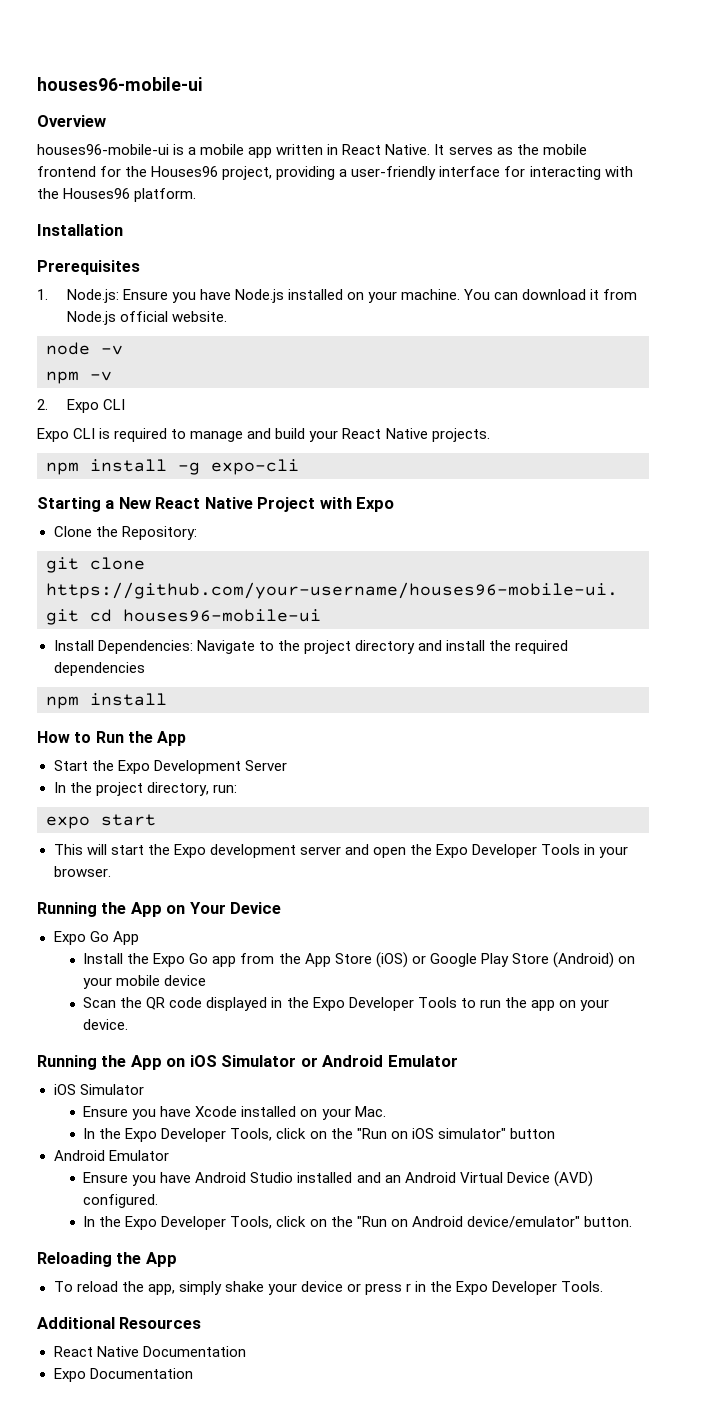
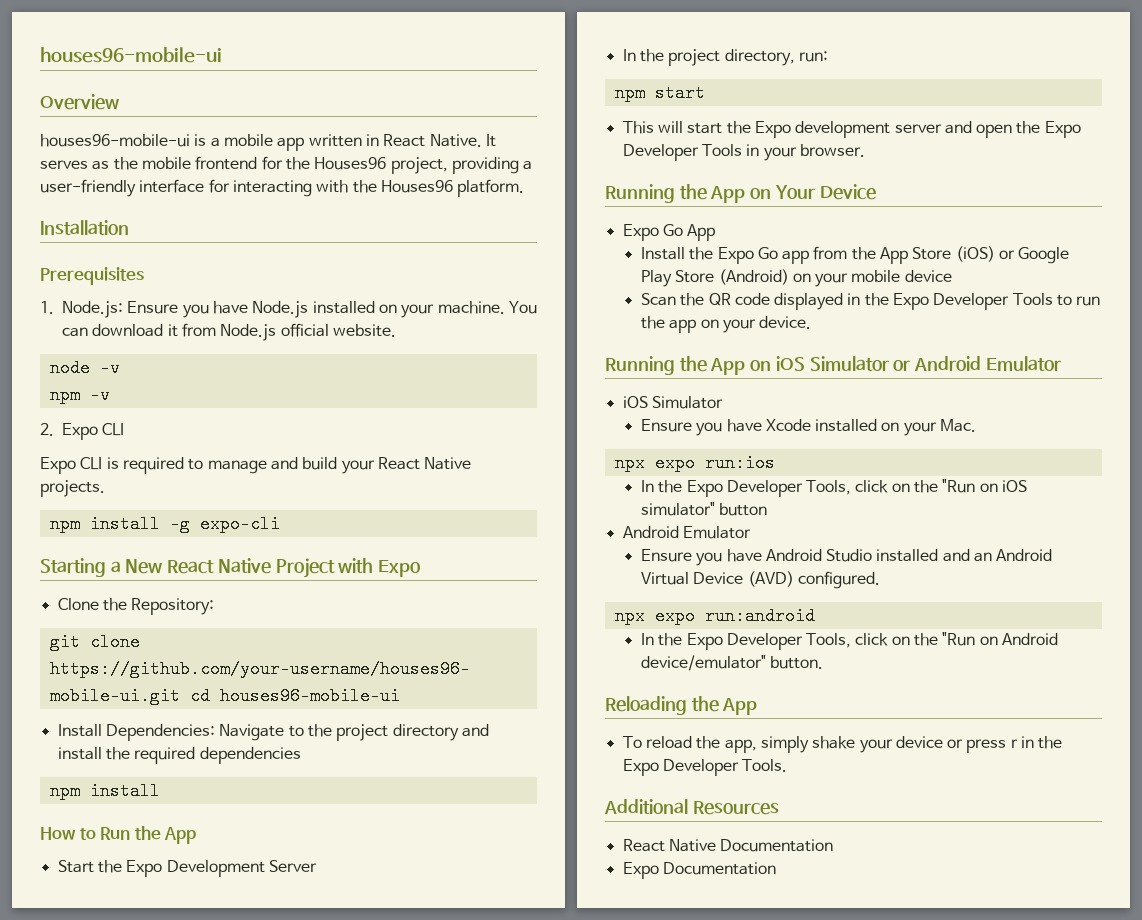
[46,816,90,829] expo -> [614,84,645,102] npm
(386, 1111) none -> [614,454,775,472] // npx expo run:ios
(159, 1201) none -> [614,607,815,625] // npx expo run:android

